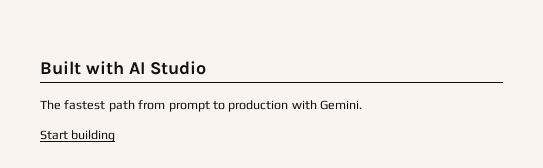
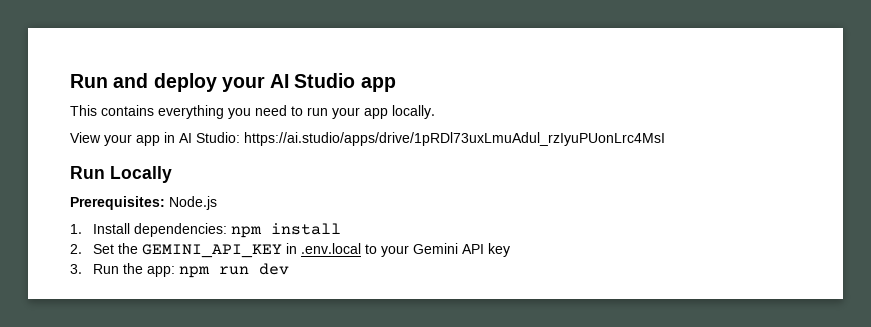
[40,61,206,75] [40,100,362,112] [40,130,116,142] Built with AI Studio // The fastest path from prompt to production with Gemini. // Start building -> [70,73,396,92] [70,105,435,119] [70,132,665,146] [70,166,172,183] [70,196,217,210] [70,223,341,238] [70,243,510,258] [70,263,289,278] Run and deploy your AI Studio app // This contains everything you need to run your app locally. // View your app in AI Studio: https://ai.studio/apps/drive/1pRDl73uxLmuAdul_rzIyuPUonLrc4MsI // Run Locally // Prerequisites: Node.js // 1. Install dependencies: npm install // 2. Set the GEMINI_API_KEY in .env.local to your Gemini API key // 3. Run the app: npm run dev

